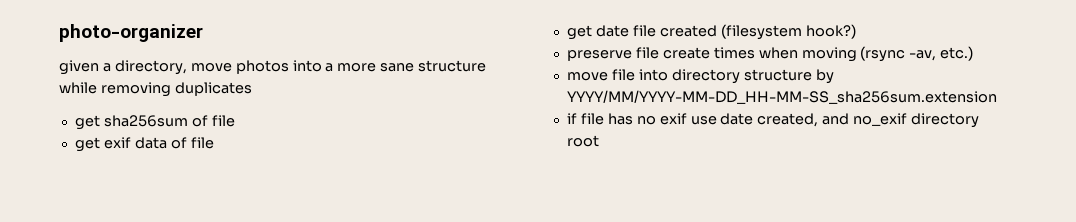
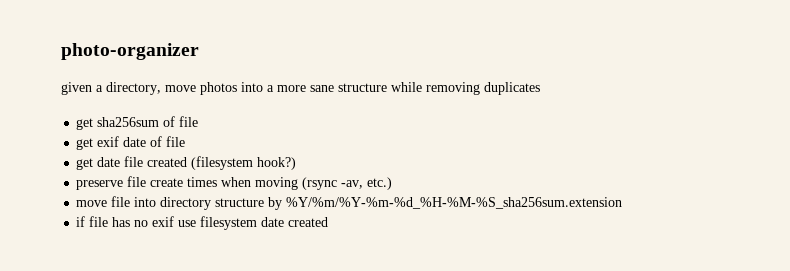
[134,137,167,149] data -> [123,137,147,147] date
[566,90,997,104] YYYY/MM/YYYY-MM-DD_HH-MM-SS_sha256sum.extension -> [286,197,623,209] %Y/%m/%Y-%m-%d_%H-%M-%S_sha256sum.extension
[720,113,980,128] [566,135,599,147] date created, and no_exif directory root -> [200,216,329,230] filesystem date created

